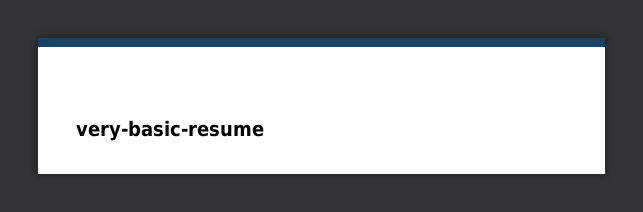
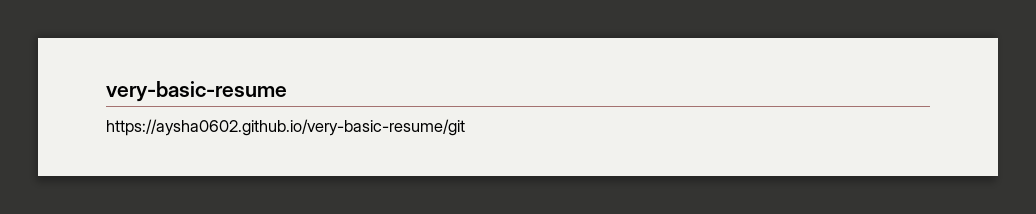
(264, 130) none -> [106,119,465,136] // https://aysha0602.github.io/very-basic-resume/git

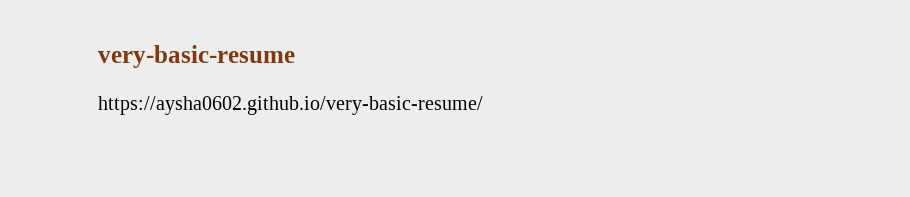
[106,119,465,136] https://aysha0602.github.io/very-basic-resume/git -> [98,96,483,115] https://aysha0602.github.io/very-basic-resume/

